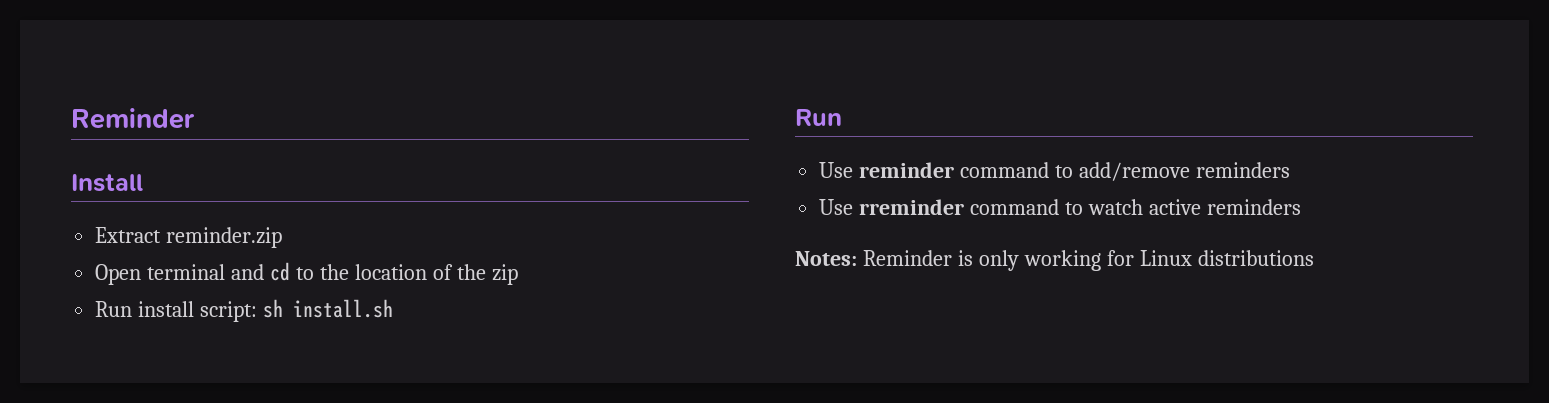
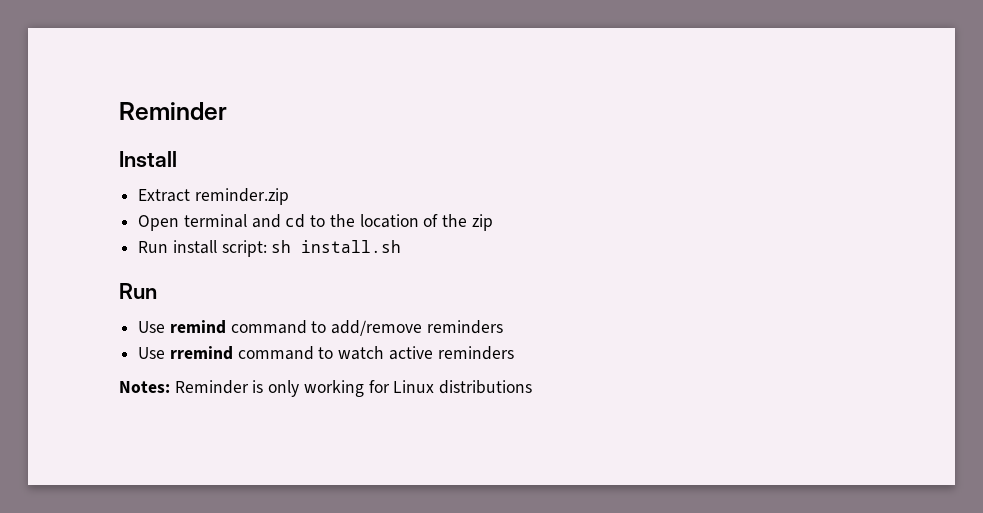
[859,162,955,178] reminder -> [169,320,226,334] remind
[859,199,965,215] rreminder -> [169,346,233,360] rremind

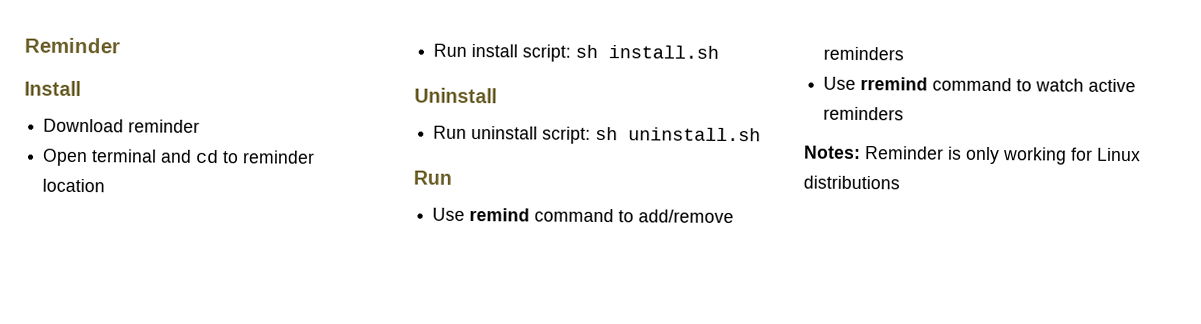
[138,188,289,205] Extract reminder.zip -> [43,118,201,133] Download reminder
[329,214,355,227] the -> [242,150,316,164] reminder
[423,214,493,231] of the zip -> (106, 185) none
(402, 246) none -> [414,87,497,104] [433,125,762,144] // Uninstall // Run uninstall script: sh uninstall.sh

